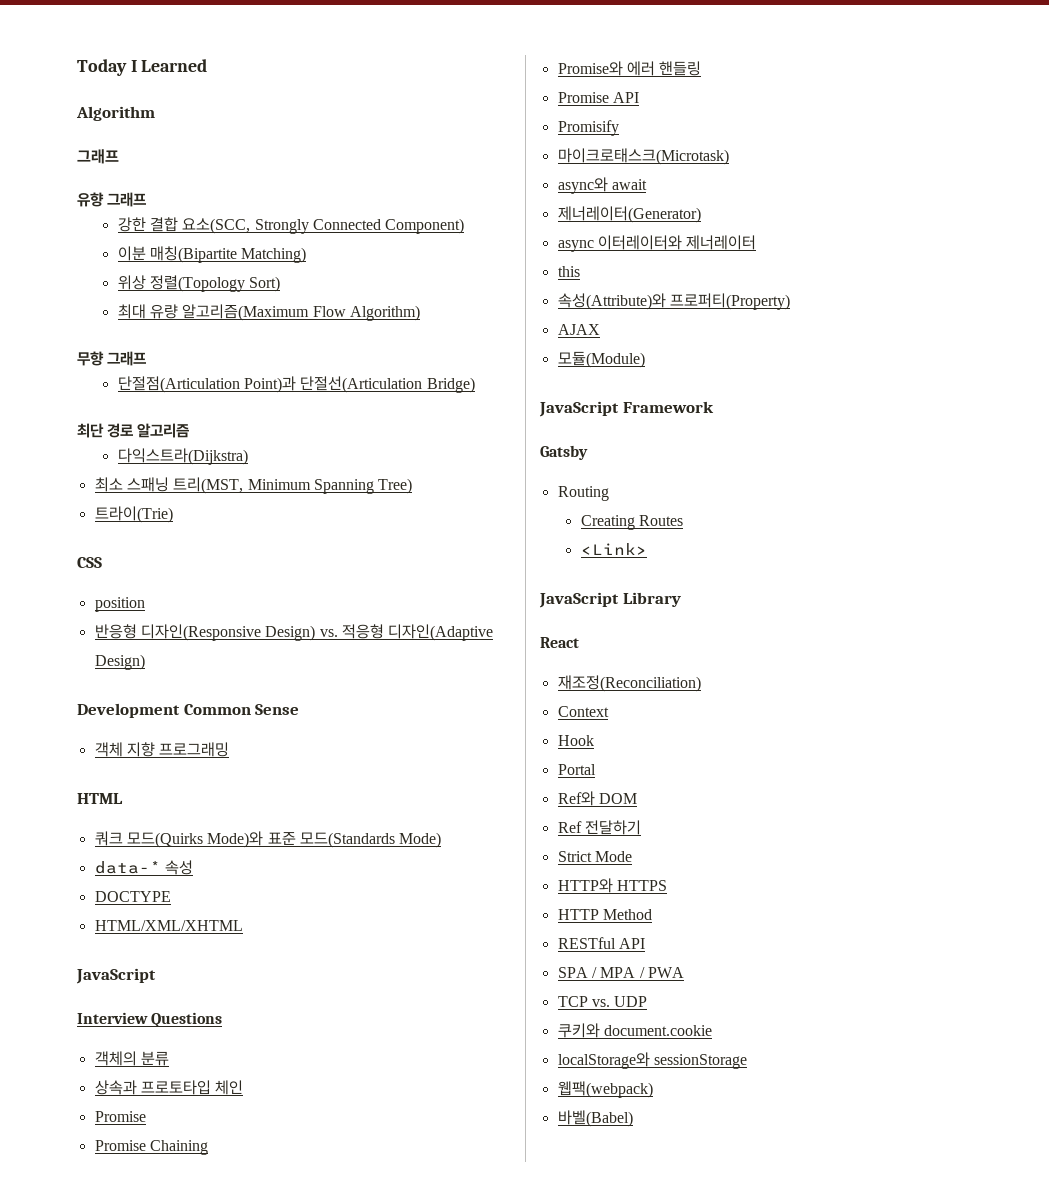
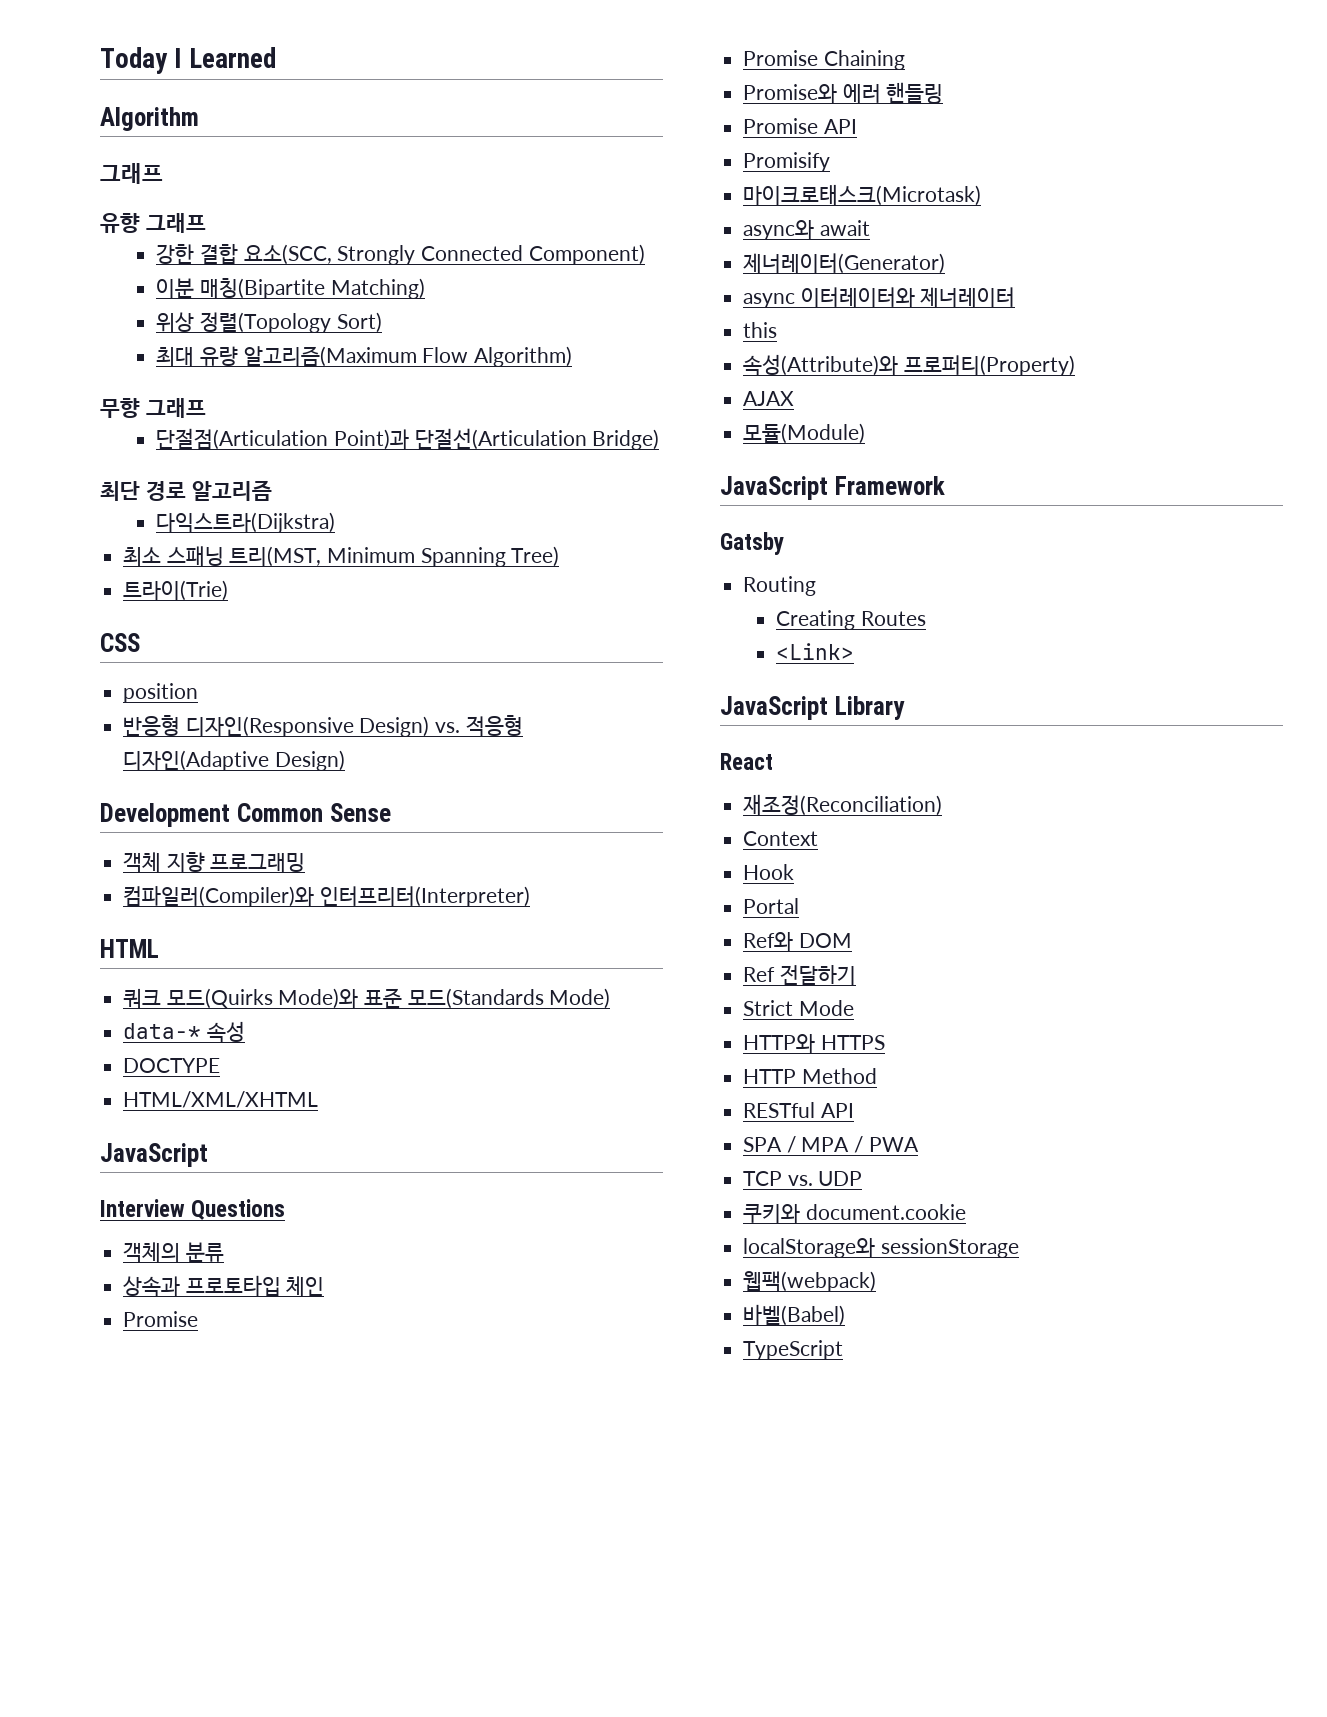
(230, 749) none -> [123,886,530,907] // 컴파일러(Compiler)와 인터프리터(Interpreter)
(633, 1118) none -> [743,1340,844,1360] // TypeScript

